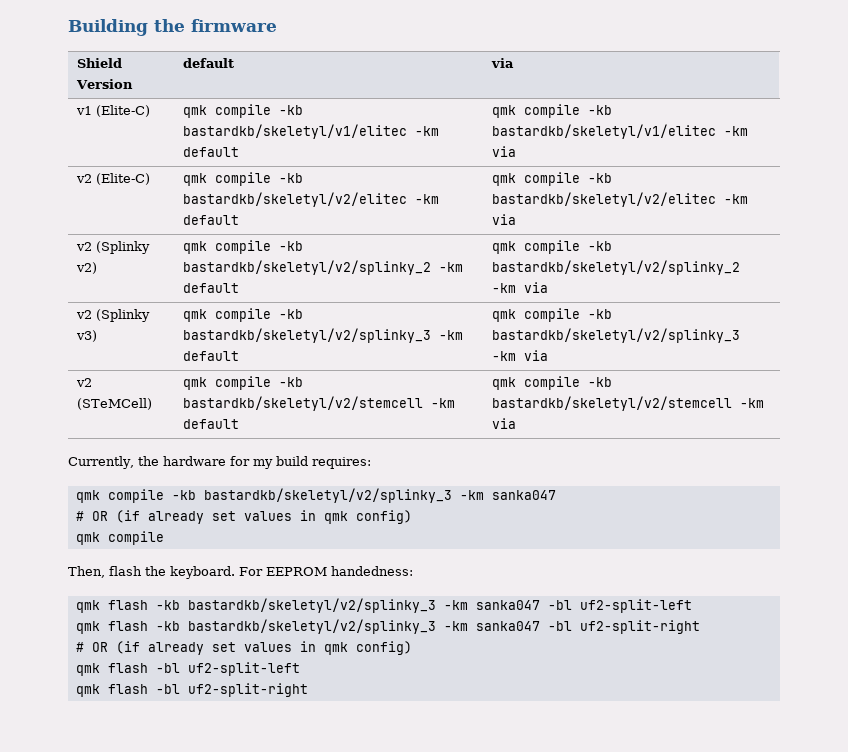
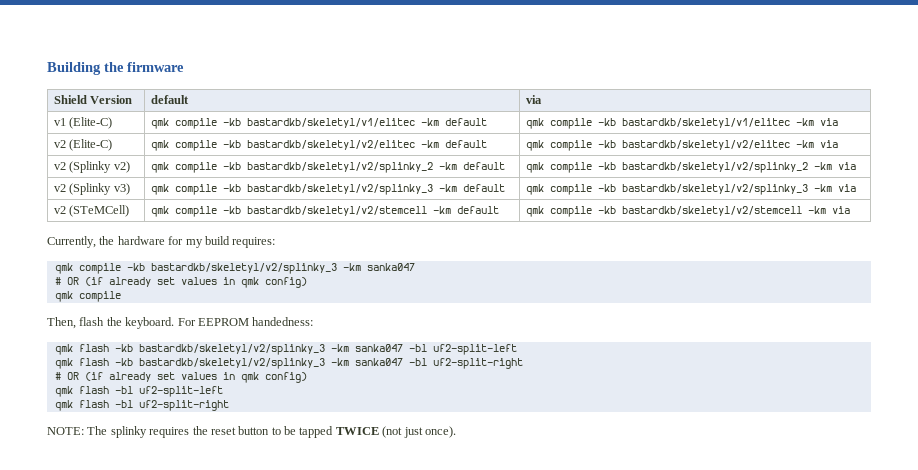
(308, 690) none -> [47,426,456,438] // NOTE: The splinky requires the reset button to be tapped TWICE (not just once).

